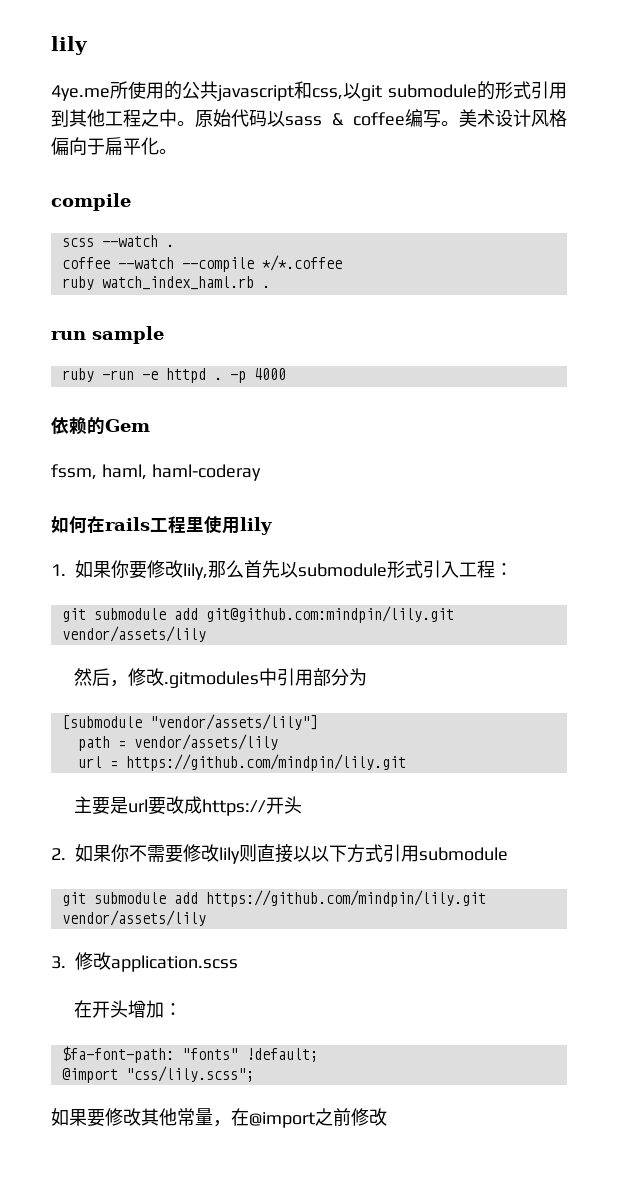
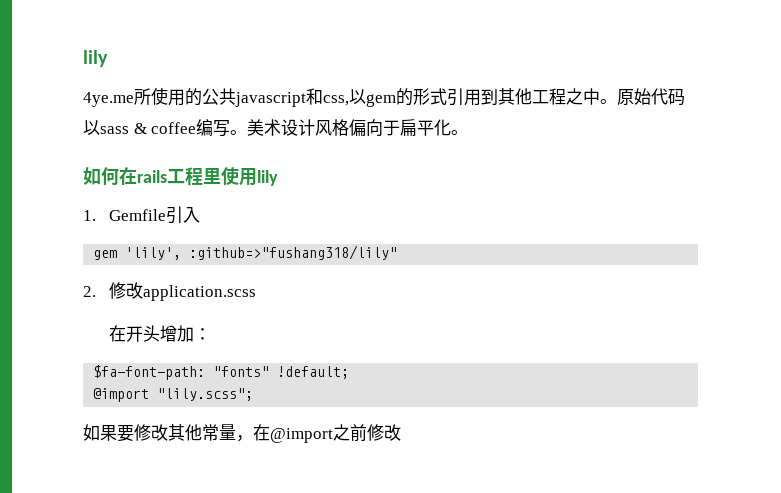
[361,84,477,101] git submodule -> [366,94,396,107] gem
[51,193,131,211] [61,235,174,247] [61,255,342,272] [61,276,270,290] [51,326,164,344] [61,368,286,383] [51,417,150,435] [51,464,261,481] // compile // scss --watch . // coffee --watch --compile */*.coffee // ruby watch_index_haml.rb . // run sample // ruby -run -e httpd . -p 4000 // 依赖的Gem // fssm, haml, haml-coderay -> (469, 132) none
[75,560,513,580] [61,606,454,623] [61,626,206,642] [74,668,368,688] [61,714,318,730] [77,734,278,751] [77,754,406,771] [74,796,303,816] [51,844,508,864] [61,890,486,907] [61,910,206,926] [51,956,66,969] 如果你要修改lily,那么首先以submodule形式引入工程： // git submodule add git@github.com:mindpin/lily.git vendor/assets/lily // 然后，修改.gitmodules中引用部分为 // [submodule "vendor/assets/lily"] // path = vendor/assets/lily // url = https://github.com/mindpin/lily.git // 主要是url要改成https://开头 // 2.如果你不需要修改lily则直接以以下方式引用submodule // git submodule add https://github.com/mindpin/lily.git vendor/assets/lily // 3. -> [108,206,200,224] [93,245,398,260] [83,286,96,297] Gemfile引入 // gem 'lily', :github=>"fushang318/lily" // 2.
[125,1066,254,1082] "css/lily.scss"; -> [157,388,254,401] "lily.scss";

